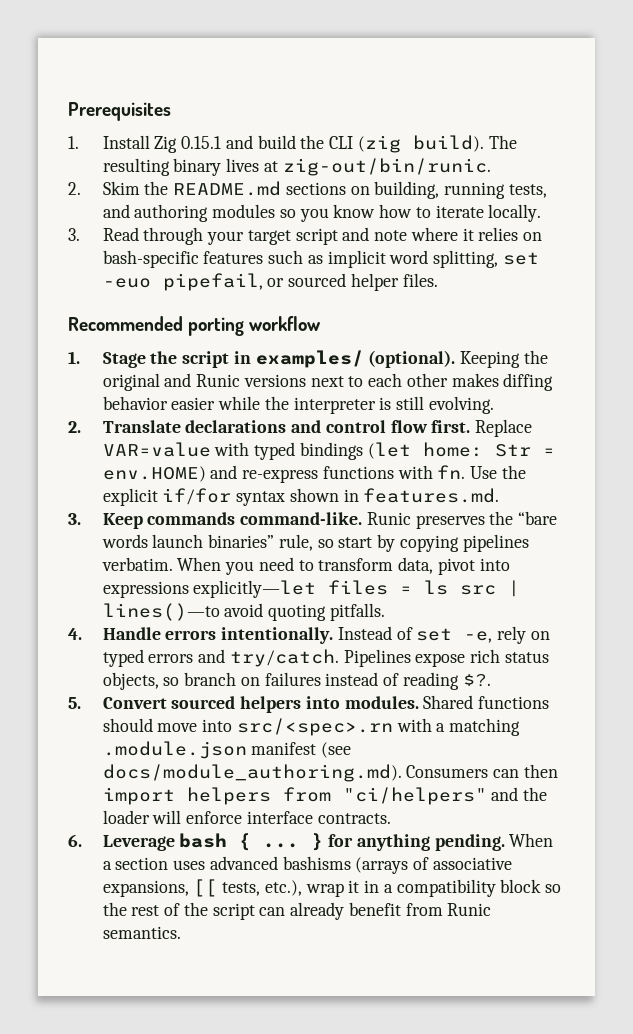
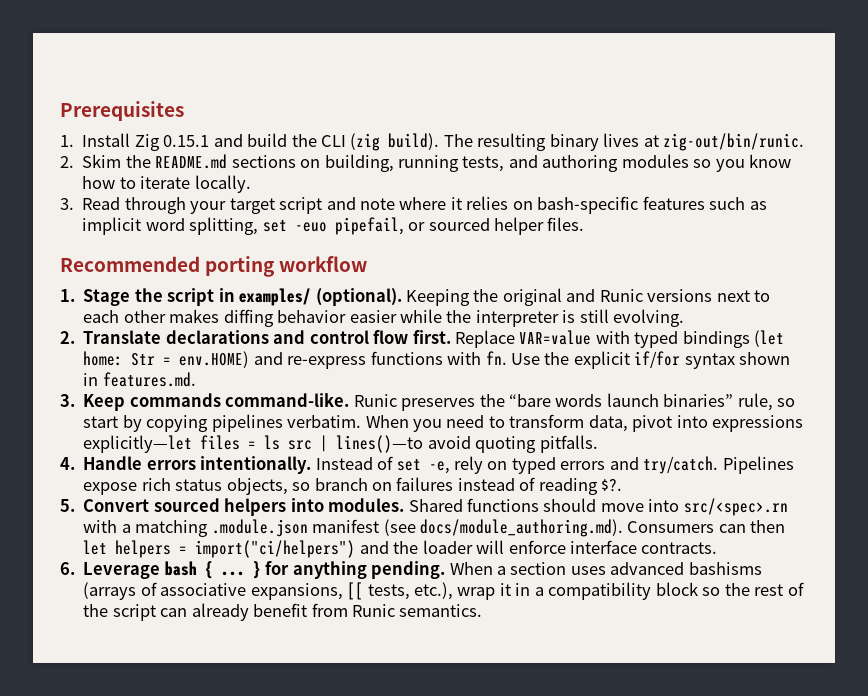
[102,787,487,805] import helpers from "ci/helpers" -> [83,540,356,558] let helpers = import("ci/helpers")

